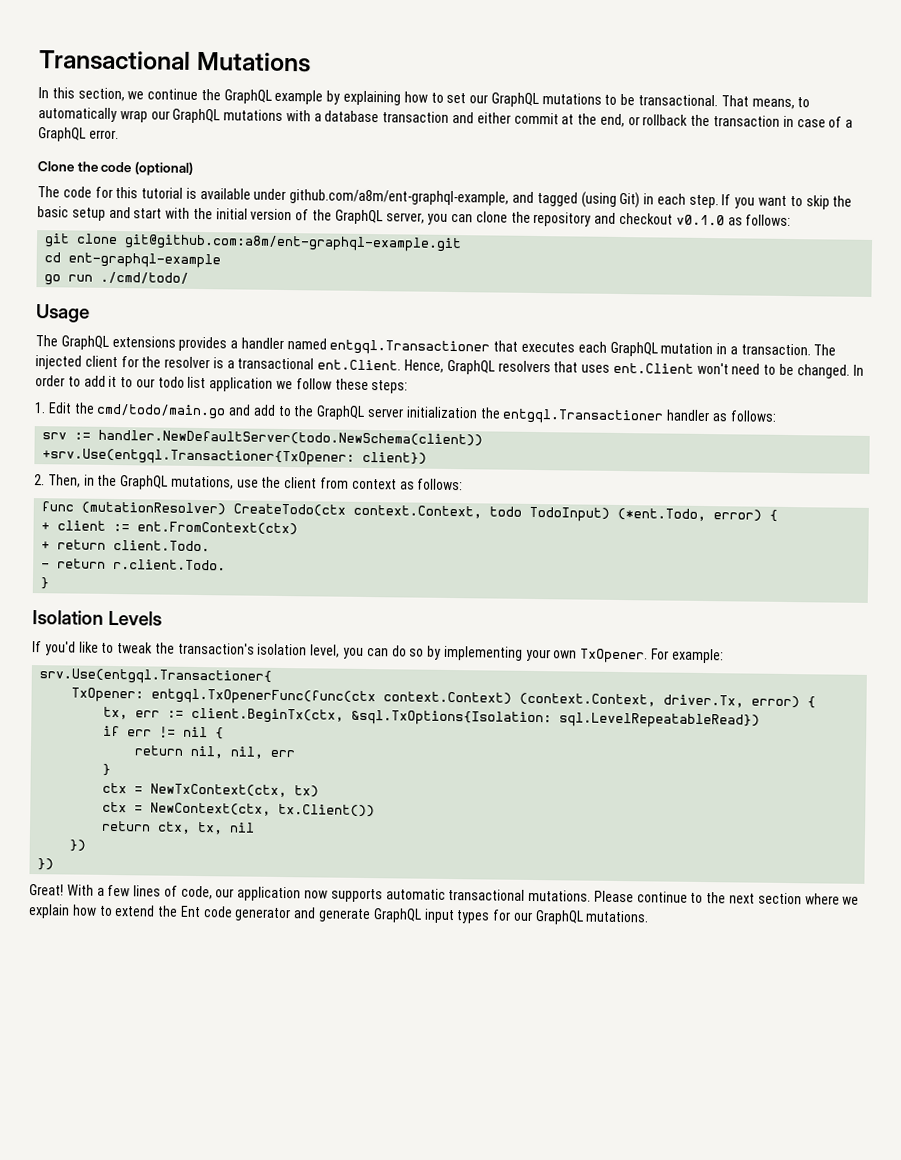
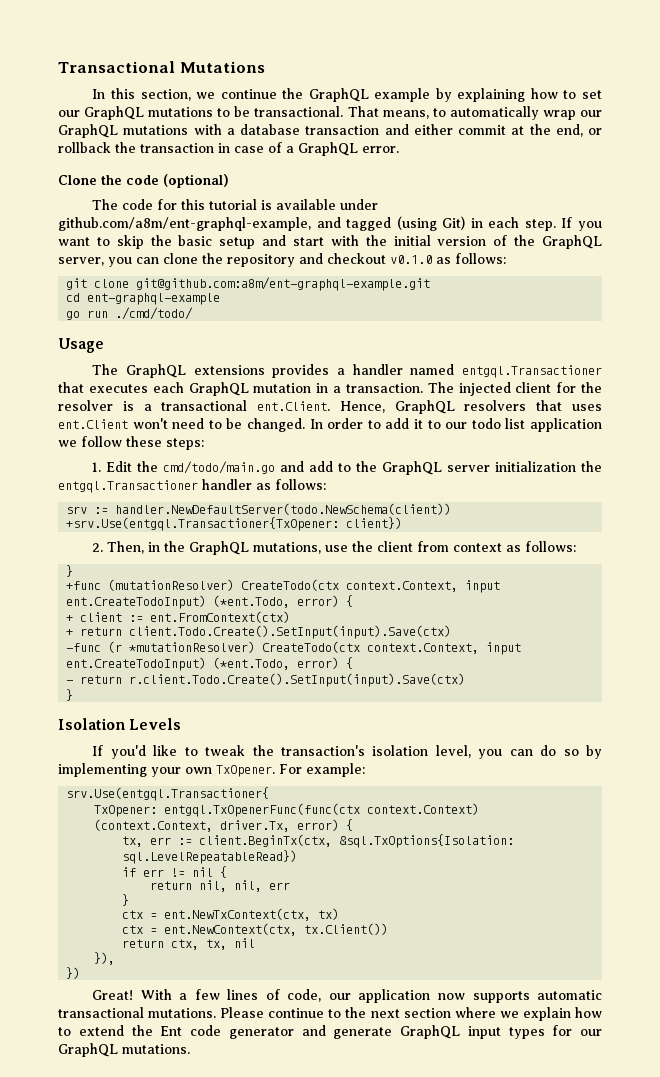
[41,501,75,512] func -> [66,565,74,577] [66,581,102,590] } // +func
[489,506,611,522] todo TodoInput) -> [465,580,501,593] [66,595,207,609] input ent.CreateTodoInput)
[113,539,211,552] client.Todo. -> [129,625,452,639] [66,641,522,655] [66,657,354,671] client.Todo.Create().SetInput(input).Save(ctx) // -func (r *mutationResolver) CreateTodo(ctx context.Context, input ent.CreateTodoInput) (*ent.Todo, error) {
[113,558,227,571] r.client.Todo. -> [129,673,466,687] r.client.Todo.Create().SetInput(input).Save(ctx)
[150,783,288,798] NewTxContext(ctx, -> [164,908,312,921] ent.NewTxContext(ctx,
[150,802,272,816] NewContext(ctx, -> [164,923,298,936] ent.NewContext(ctx,
[69,839,87,852] }) -> [94,952,116,965] }),

